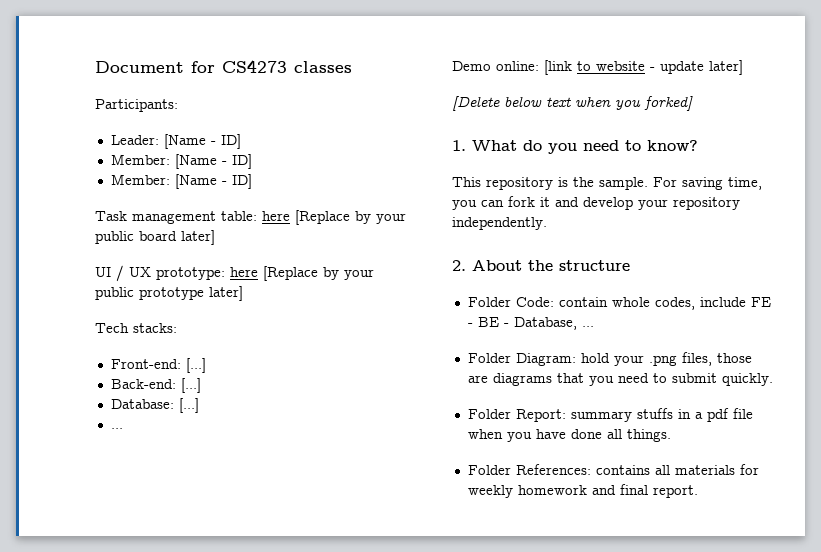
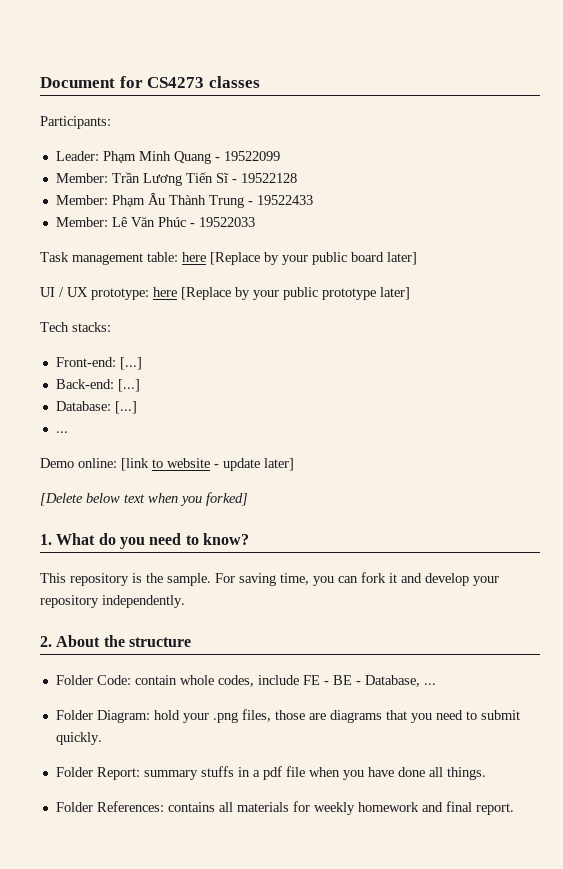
[163,134,241,149] [110,154,252,169] [110,174,252,189] [Name - ID] // Member: [Name - ID] // Member: [Name - ID] -> [102,151,280,164] [55,172,297,186] [55,193,313,208] [55,216,255,227] Phạm Minh Quang - 19522099 // Member: Trần Lương Tiến Sĩ - 19522128 // Member: Phạm Âu Thành Trung - 19522433 // Member: Lê Văn Phúc - 19522033

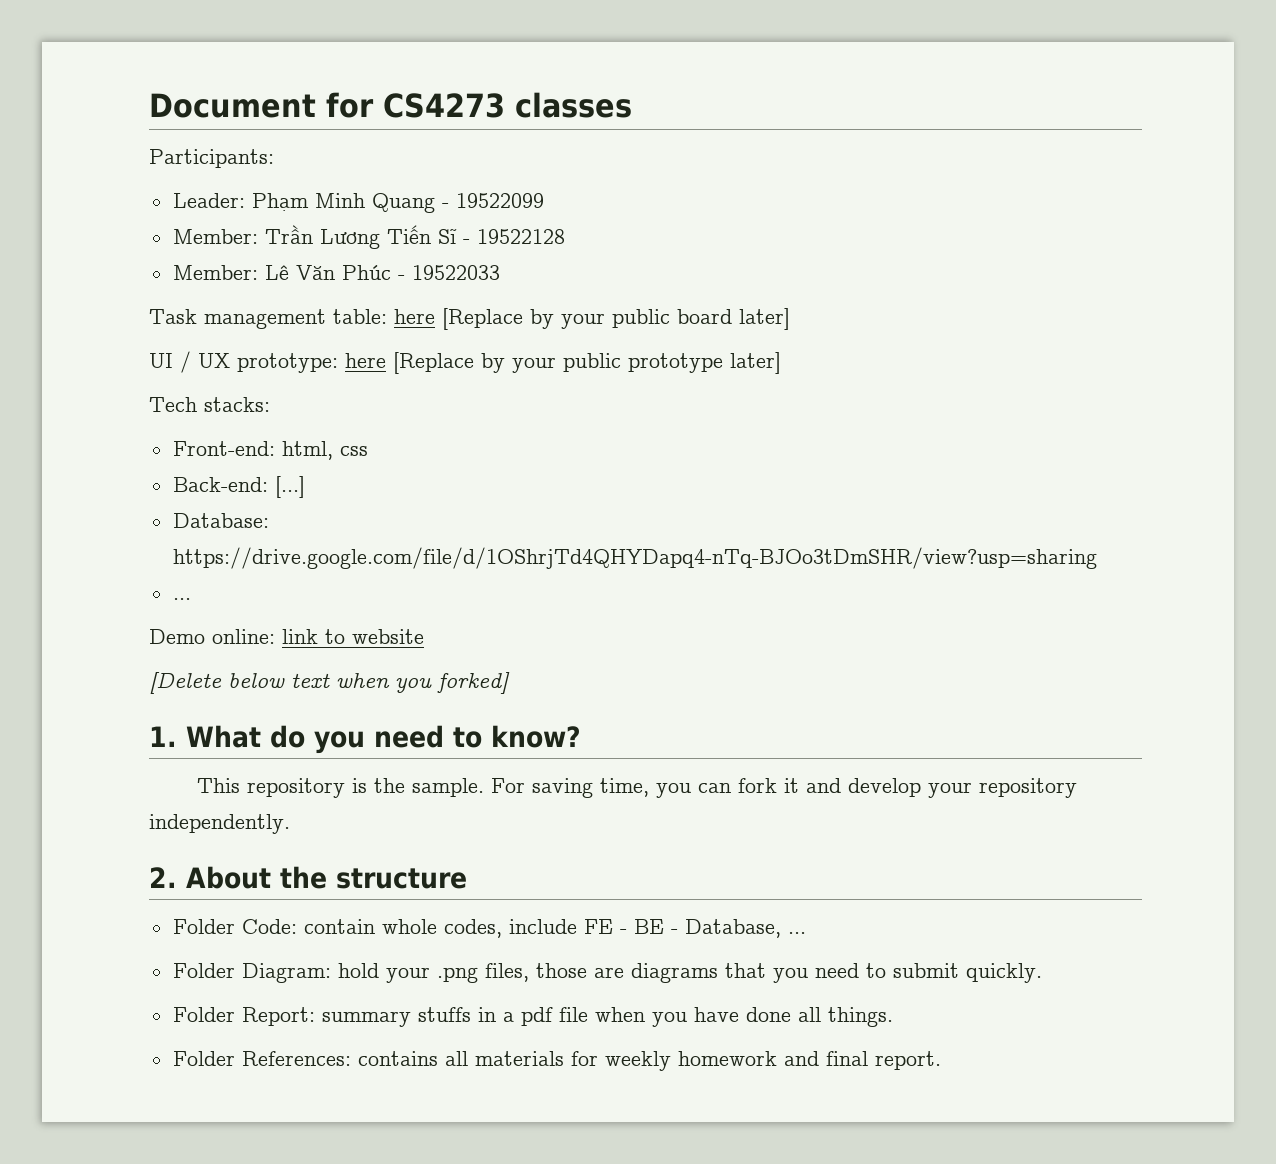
[55,193,313,208] // Member: Phạm Âu Thành Trung - 19522433 -> (565, 236) none
[119,357,142,370] [...] -> [281,441,368,460] html, css
[114,401,137,414] [...] -> [172,547,1097,569] https://drive.google.com/file/d/1OShrjTd4QHYDapq4-nTq-BJOo3tDmSHR/view?usp=sharing
[121,458,149,471] [link -> [282,629,318,644] link
[214,458,294,471] - update later] -> (424, 636) none

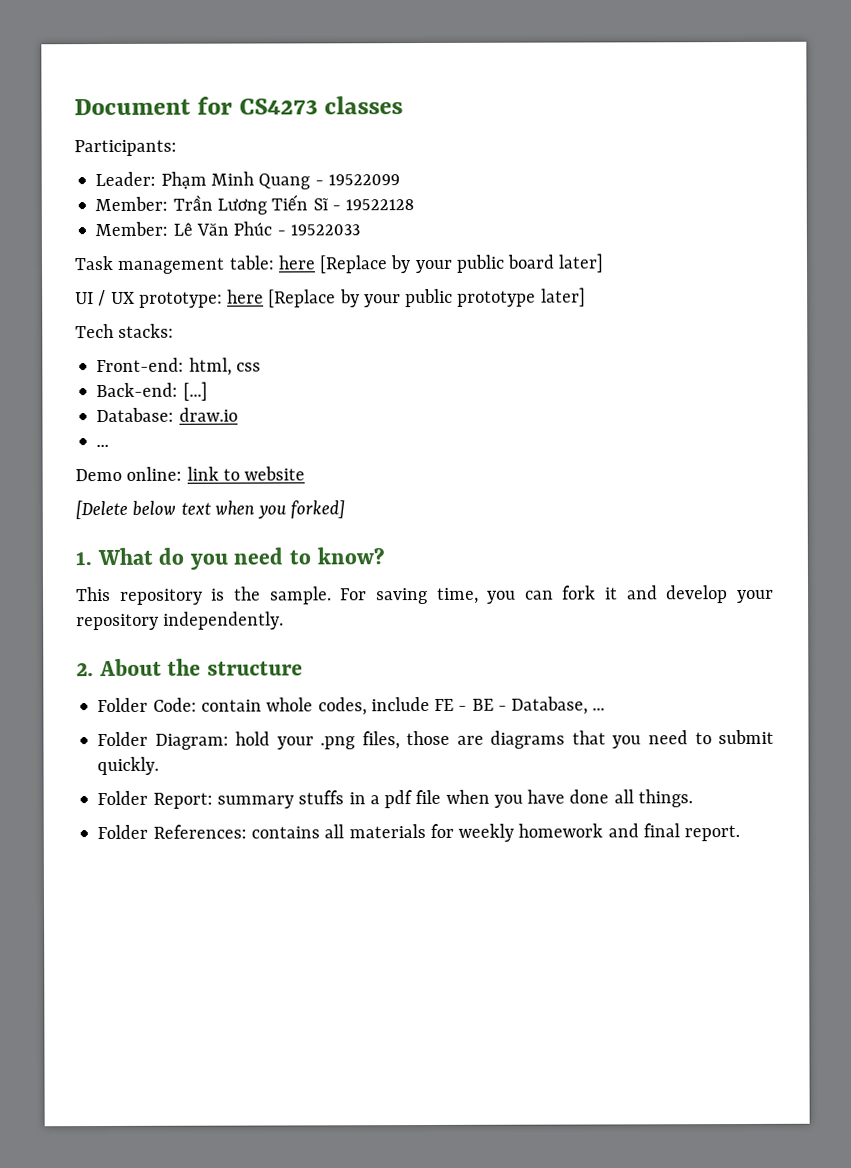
[172,547,1097,569] https://drive.google.com/file/d/1OShrjTd4QHYDapq4-nTq-BJOo3tDmSHR/view?usp=sharing -> [178,407,238,422] draw.io

